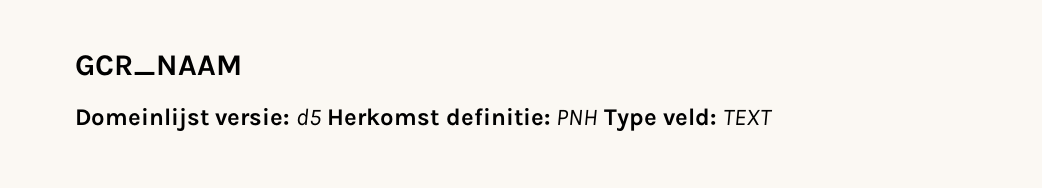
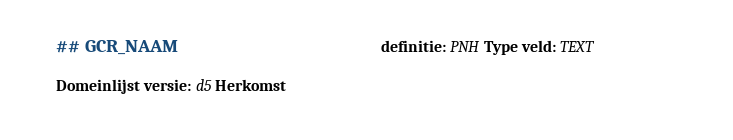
(75, 65) none -> [56,41,80,53] ##

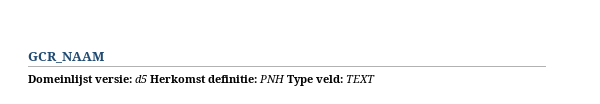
[56,41,80,53] ## -> (28, 57) none

